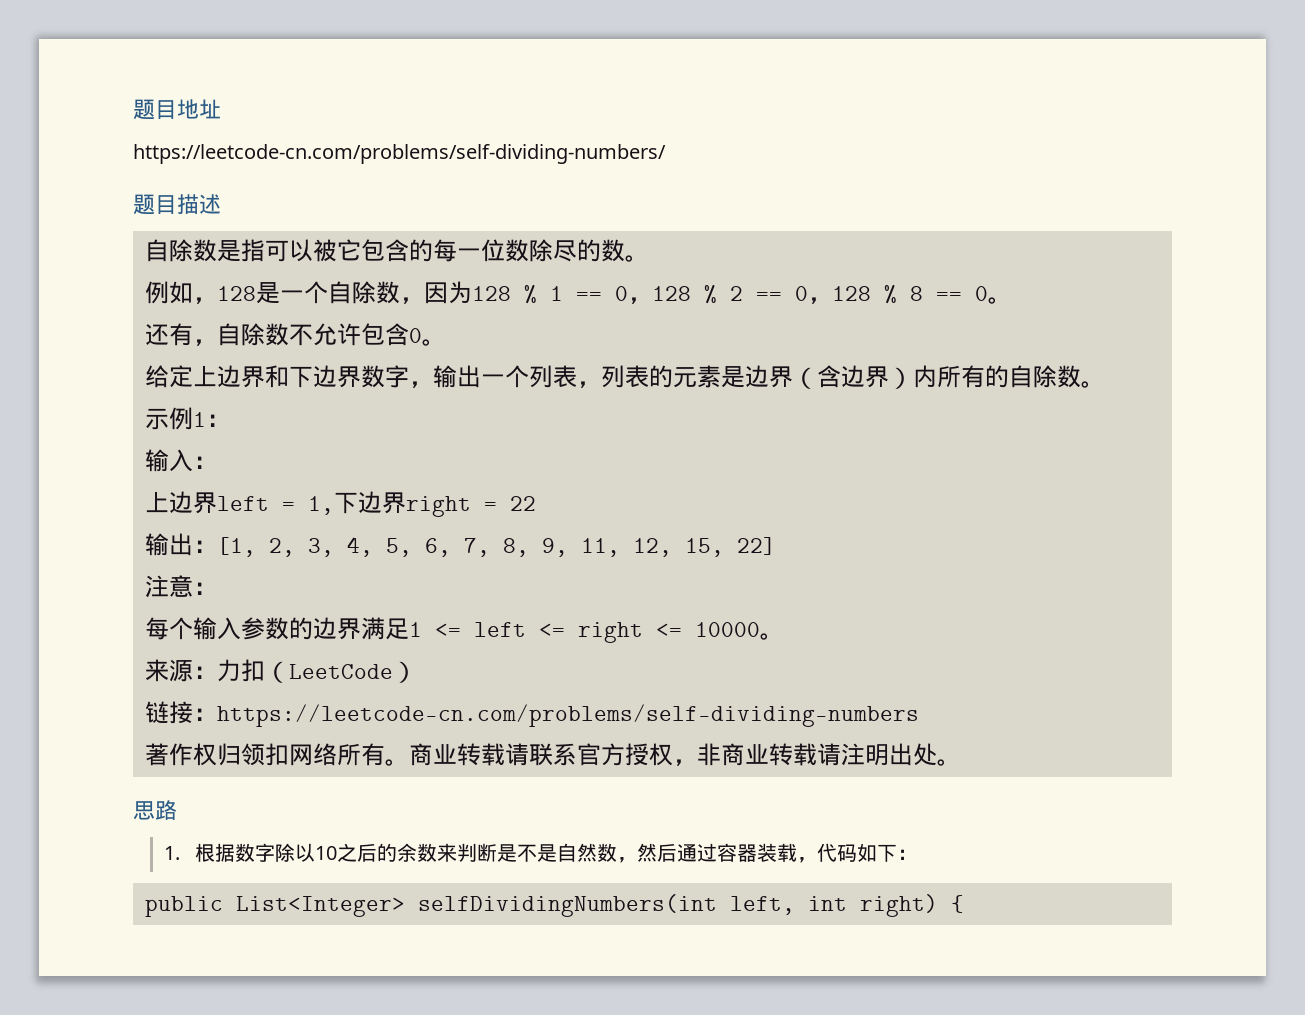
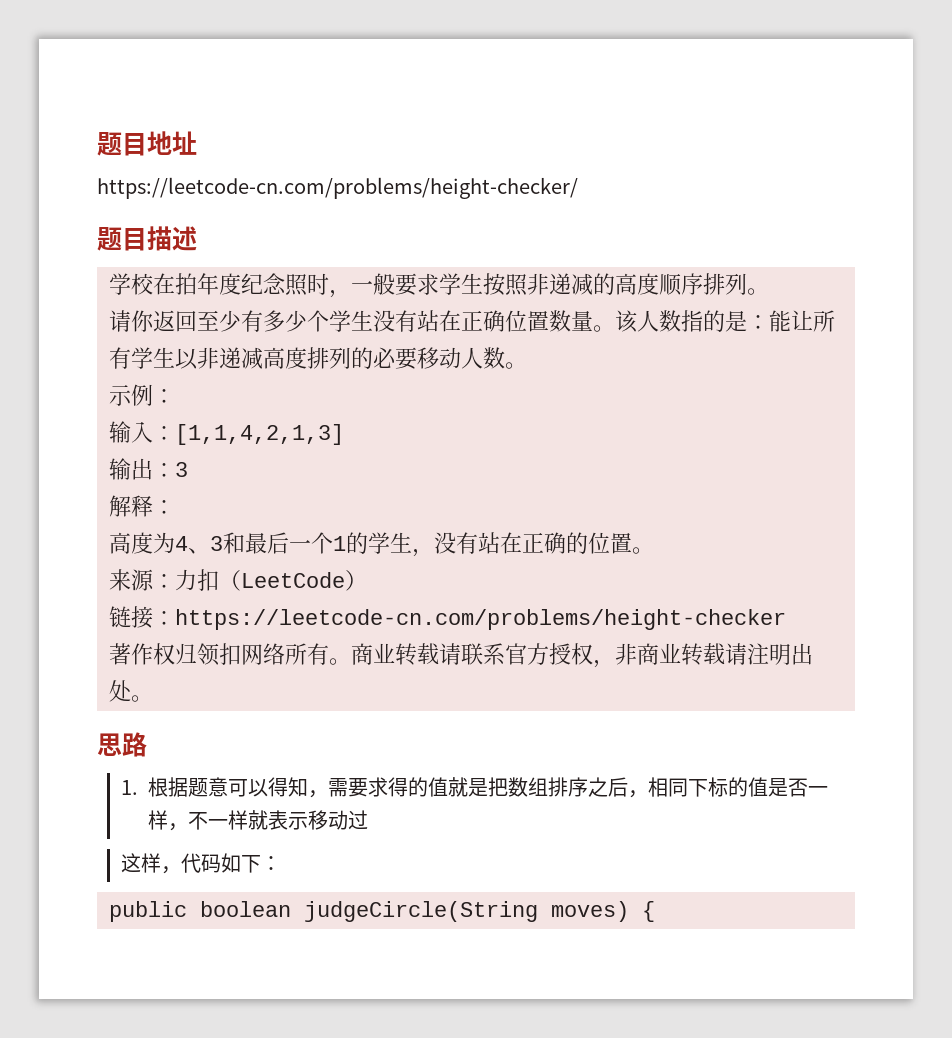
[133,144,666,164] https://leetcode-cn.com/problems/self-dividing-numbers/ -> [97,177,578,199] https://leetcode-cn.com/problems/height-checker/
[145,239,649,262] [145,281,1012,304] [145,323,446,346] [145,365,1057,389] 自除数是指可以被它包含的每一位数除尽的数。 // 例如，128是一个自除数，因为128 % 1 == 0，128 % 2 == 0，128 % 8 == 0。 // 还有，自除数不允许包含0。 // 给定上边界和下边界数字，输出一个列表，列表的元素是边界（含边界）内所有的自除 -> [109,273,769,298] [109,310,835,333] [109,347,483,370] 学校在拍年度纪念照时，一般要求学生按照非递减的高度顺序排列。 // 请你返回至少有多少个学生没有站在正确位置数量。该人数指的是：能让所有学生以非递减高度排列的必要移动人
[193,412,206,427] 1 -> (153, 395) none
[145,491,536,517] [145,533,776,557] [145,575,217,598] [145,617,760,643] // 上边界left = 1,下边界right = 22 // 输出：[1, 2, 3, 4, 5, 6, 7, 8, 9, 11, 12, 15, 22] // 注意： // 每个输入参数的边界满足1 <= left <= right <= 10000 -> [175,424,344,445] [109,458,188,480] [109,495,175,517] [109,532,632,557] [1,1,4,2,1,3] // 输出：3 // 解释： // 高度为4、3和最后一个1的学生，没有站在正确的位置
[217,704,919,727] https://leetcode-cn.com/problems/self-dividing-numbers -> [175,609,786,630] https://leetcode-cn.com/problems/height-checker
[234,843,697,863] 数字除以10之后的余数来判断是不是自然数，然后通 -> [187,777,828,798] [147,810,348,831] 题意可以得知，需要求得的值就是把数组排序之后，相同下标的值是否一样，不一样就表示移动
[716,843,797,862] 容器装载 -> [120,853,161,873] // 这样
[236,894,938,917] List<Integer> selfDividingNumbers(int left, int right) -> [200,901,629,922] boolean judgeCircle(String moves)

